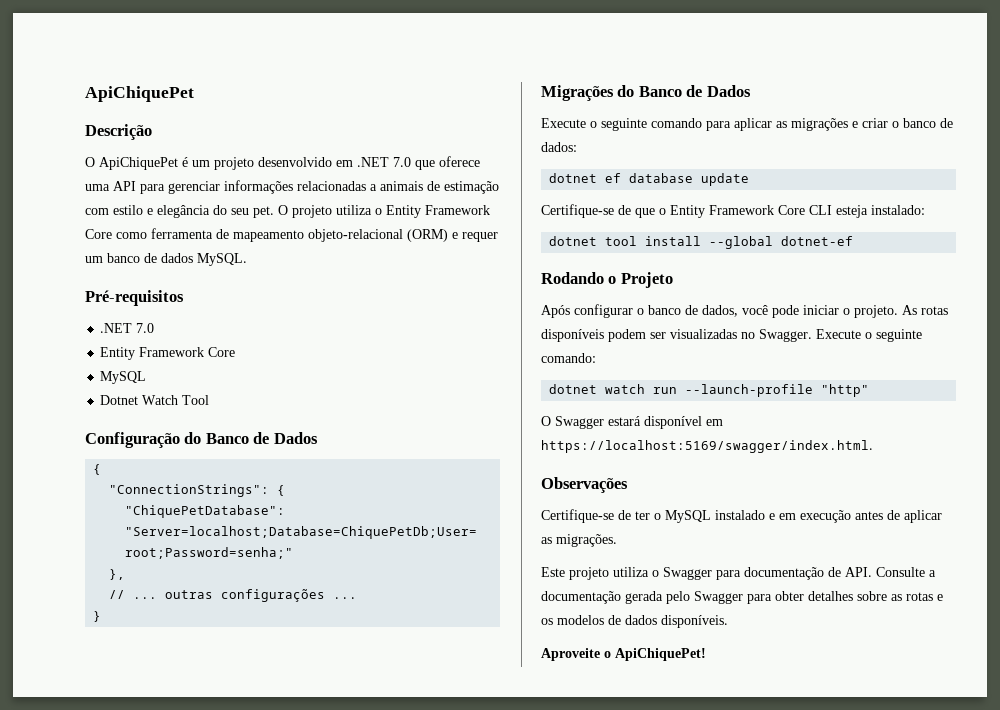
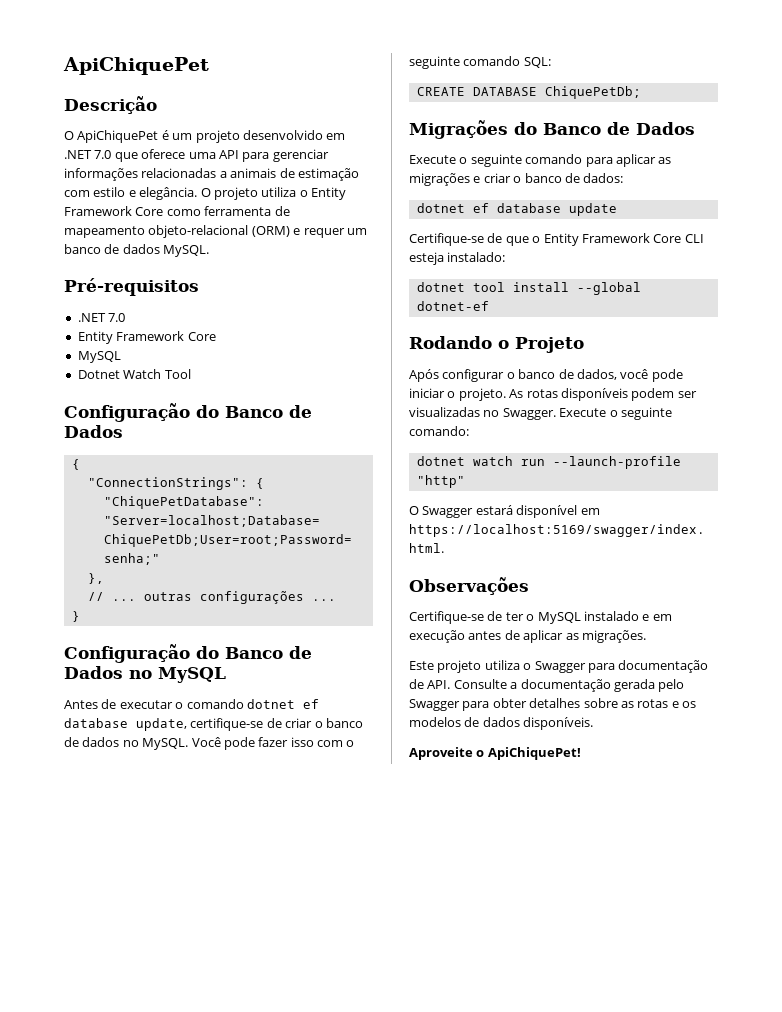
[157,205,274,218] elegância do seu pet. -> [139,187,198,200] elegância.
(102, 616) none -> [64,644,312,663] [64,666,226,683] [64,699,319,709] [64,718,363,731] [64,737,355,750] [409,56,551,69] [416,86,641,99] // Configuração do Banco de Dados no MySQL // Antes de executar o comando dotnet ef database update, certifique-se de criar o banco de dados no MySQL. Você pode fazer isso com o seguinte comando SQL: // CREATE DATABASE ChiquePetDb;

